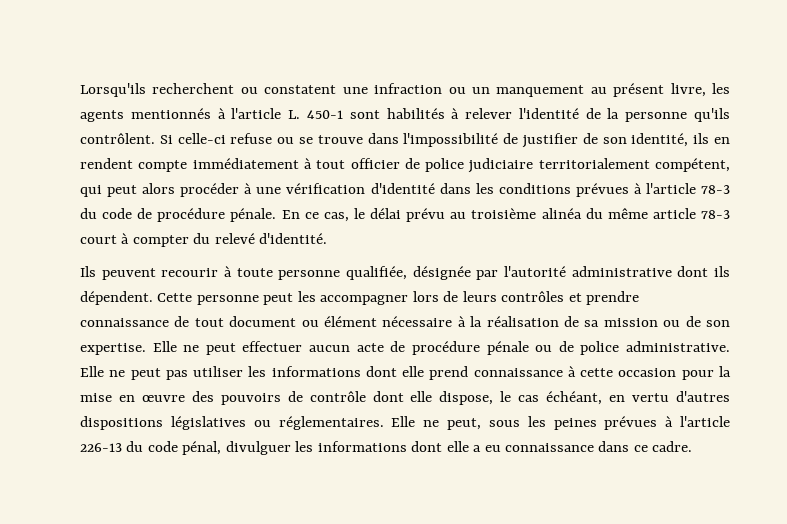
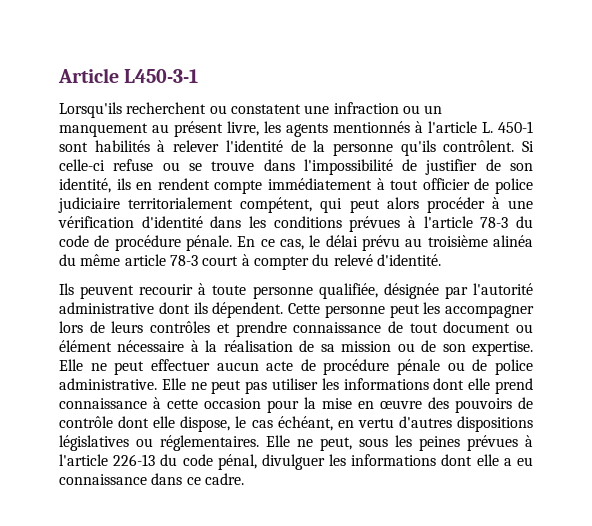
(80, 90) none -> [58,68,199,83] Article L450-3-1 //

